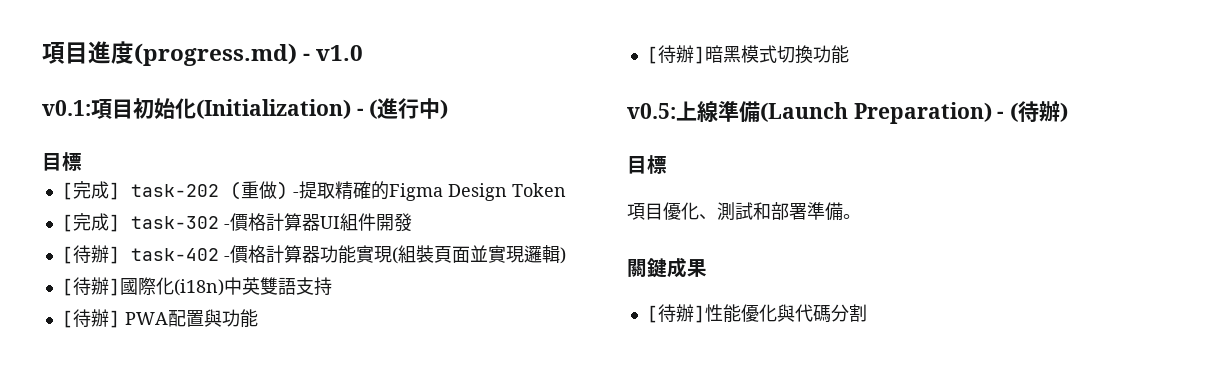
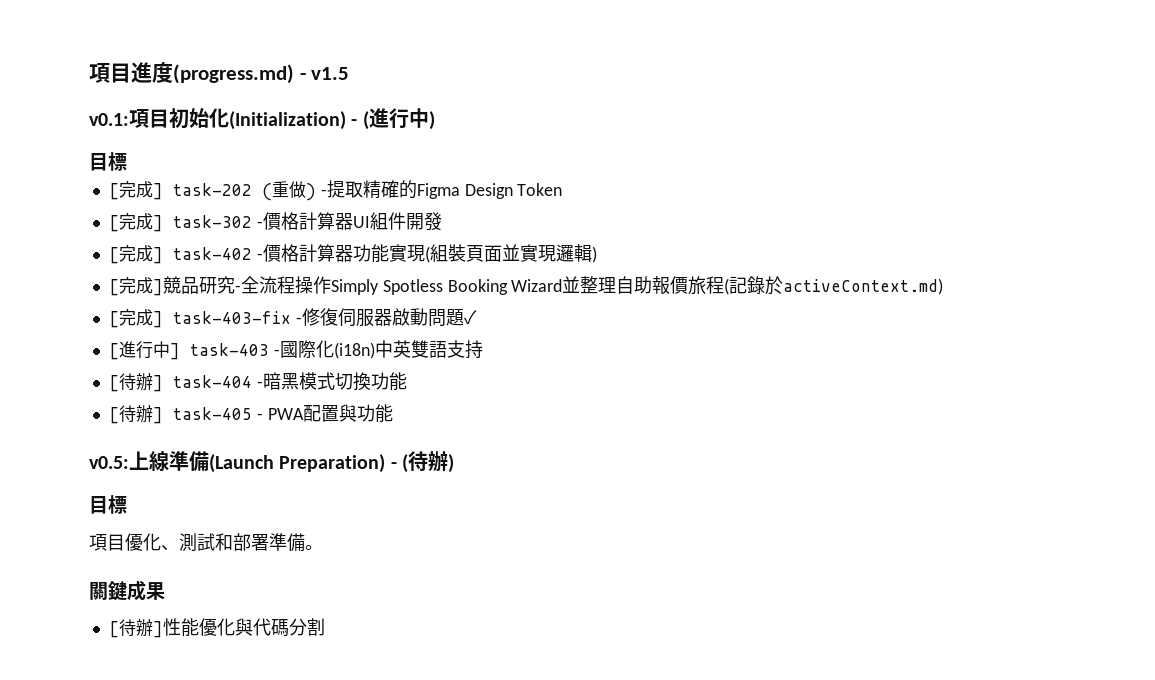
[316,45,364,61] v1.0 -> [311,67,350,80] v1.5
[72,245,109,264] 待辦 -> [118,245,153,262] 完成
[72,277,120,296] 待辦] -> [118,276,944,296] [108,308,477,328] [108,341,280,360] 完成]競品研究-全流程操作Simply Spotless Booking Wizard並整理自助報價旅程(記錄於activeContext.md) // [完成] task-403-fix -修復伺服器啟動問題✓ // [進行中] task-403 -
[124,309,222,327] PWA配置與 -> [172,372,371,391] task-404 -暗黑模式切換
[704,45,813,64] 暗黑模式切換 -> [172,404,357,422] task-405 - PWA配置與

